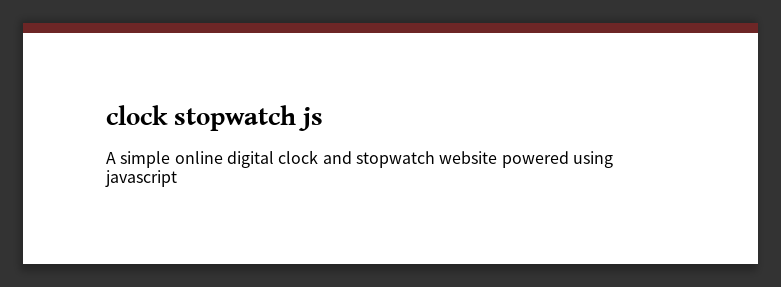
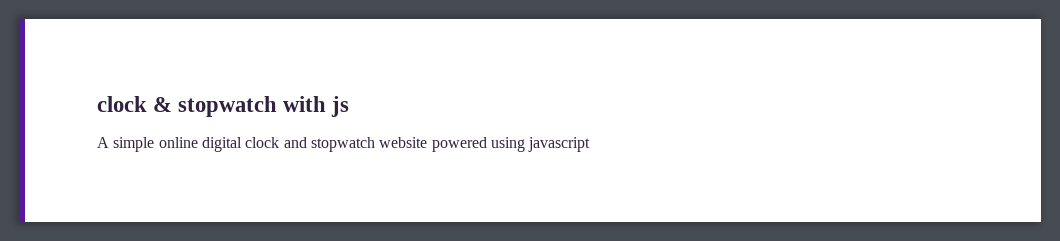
[106,105,297,131] clock stopwatch -> [97,96,327,117] clock & stopwatch with

